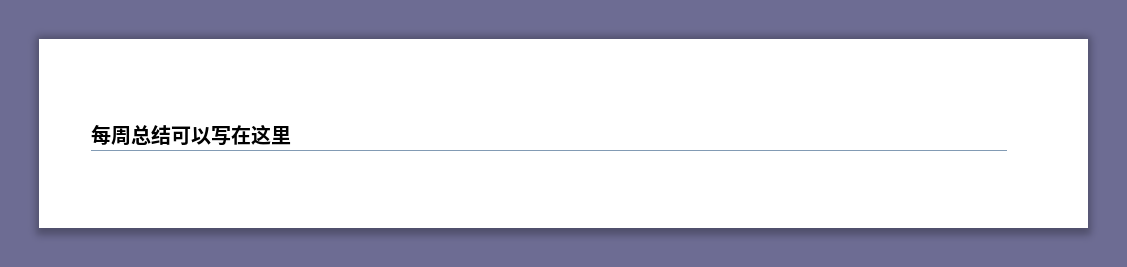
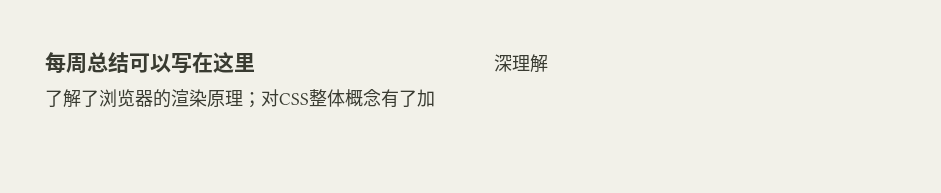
(291, 135) none -> [45,89,435,108] [494,54,548,73] // 了解了浏览器的渲染原理；对CSS整体概念有了加深理解

